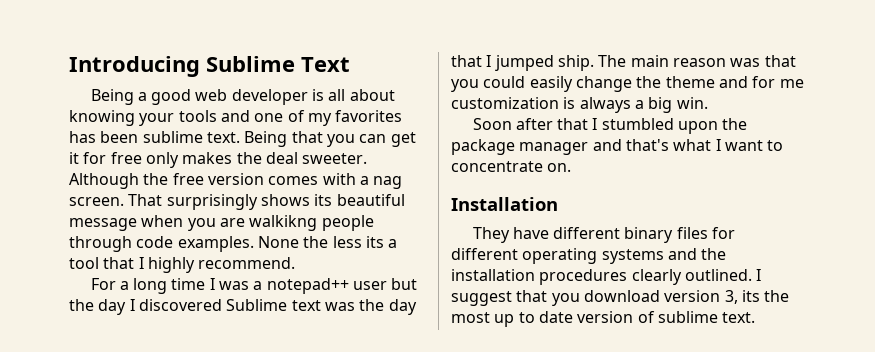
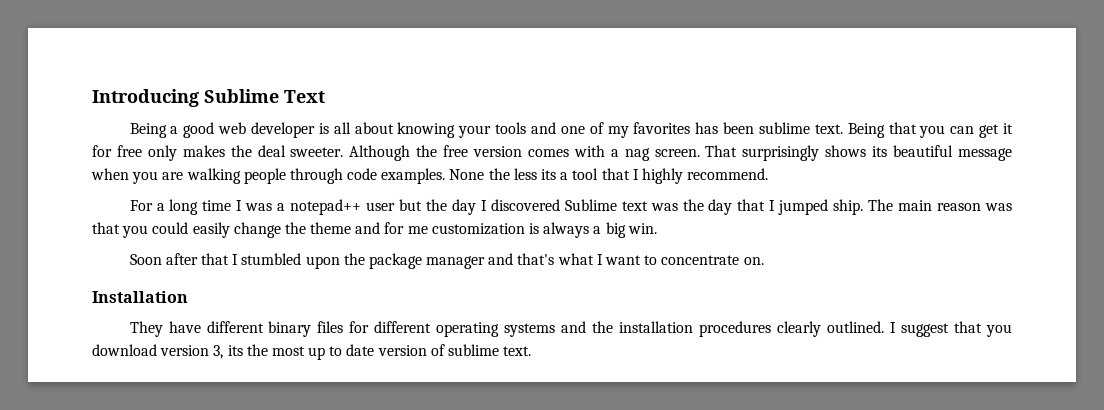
[249,215,318,231] walkikng -> [186,168,241,184] walking

